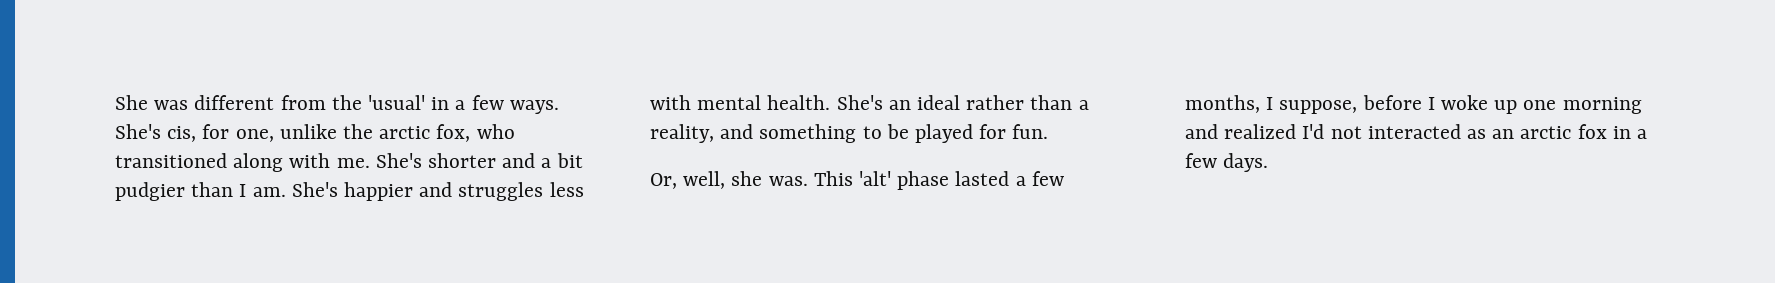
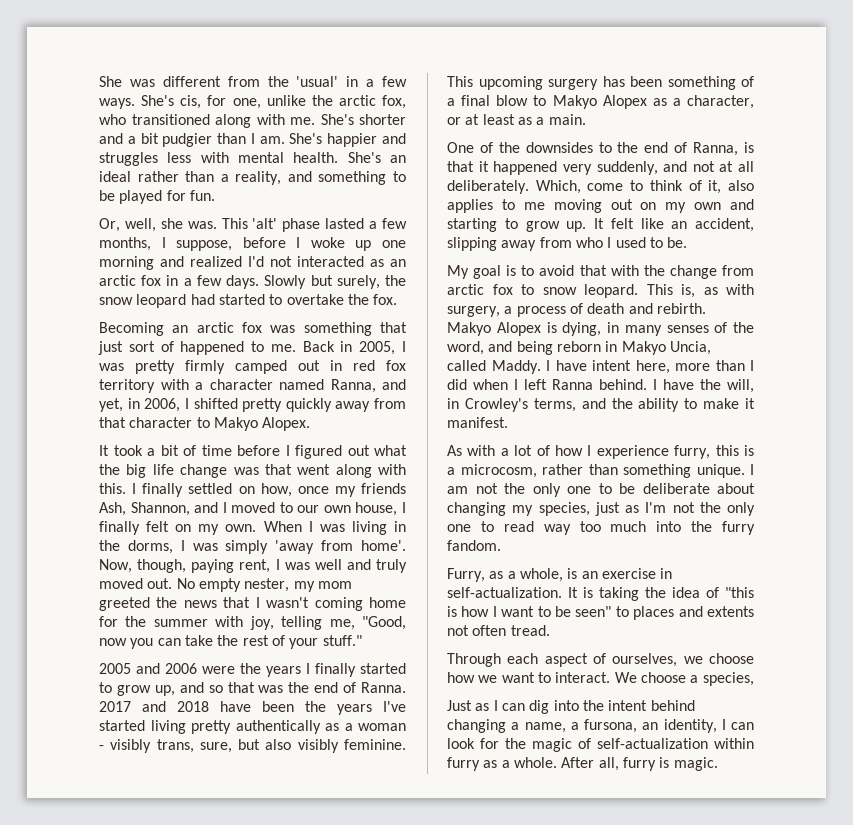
(1269, 162) none -> [264,275,407,289] [99,294,398,308] [99,322,407,336] [98,341,406,355] [99,360,406,374] [99,379,406,393] [99,398,406,412] [99,417,311,431] [99,445,407,459] [99,464,406,478] [99,483,406,497] [99,502,406,516] [99,521,406,535] [99,540,406,554] [99,559,407,573] [99,578,352,592] [99,597,406,611] [99,616,406,630] [99,635,362,649] [99,663,406,677] [99,682,406,696] [99,701,406,715] [99,720,406,734] [99,739,406,753] [447,76,754,90] [447,95,754,109] [447,114,586,125] [447,142,754,156] [447,161,754,175] [447,180,754,194] [447,199,754,213] [447,218,754,232] [447,237,688,251] [447,265,754,279] [447,284,754,298] [447,303,706,317] [447,322,754,336] [447,341,711,355] [447,360,754,374] [447,379,754,393] [447,398,755,412] [447,417,508,428] [447,445,754,459] [447,464,754,478] [447,483,755,497] [447,502,755,516] [447,521,755,535] [447,540,501,551] [447,568,673,582] [447,587,754,601] [447,606,754,620] [447,625,550,636] [447,653,754,667] [447,672,754,686] [447,700,695,714] [447,719,754,733] [447,738,754,752] [447,757,718,771] Slowly but surely, the snow leopard had started to overtake the fox. // Becoming an arctic fox was something that just sort of happened to me. Back in 2005, I was pretty firmly camped out in red fox territory with a character named Ranna, and yet, in 2006, I shifted pretty quickly away from that character to Makyo Alopex. // It took a bit of time before I figured out what the big life change was that went along with this. I finally settled on how, once my friends Ash, Shannon, and I moved to our own house, I finally felt on my own. When I was living in the dorms, I was simply 'away from home'. Now, though, paying rent, I was well and truly moved out. No empty nester, my mom greeted the news that I wasn't coming home for the summer with joy, telling me, "Good, now you can take the rest of your stuff." // 2005 and 2006 were the years I finally started to grow up, and so that was the end of Ranna. 2017 and 2018 have been the years I've started living pretty authentically as a woman - visibly trans, sure, but also visibly feminine. This upcoming surgery has been something of a final blow to Makyo Alopex as a character, or at least as a main. // One of the downsides to the end of Ranna, is that it happened very suddenly, and not at all deliberately. Which, come to think of it, also applies to me moving out on my own and starting to grow up. It felt like an accident, slipping away from who I used to be. // My goal is to avoid that with the change from arctic fox to snow leopard. This is, as with surgery, a process of death and rebirth. Makyo Alopex is dying, in many senses of the word, and being reborn in Makyo Uncia, called Maddy. I have intent here, more than I did when I left Ranna behind. I have the will, in Crowley's terms, and the ability to make it manifest. // As with a lot of how I experience furry, this is a microcosm, rather than something unique. I am not the only one to be deliberate about changing my species, just as I'm not the only one to read way too much into the furry fandom. // Furry, as a whole, is an exercise in self-actualization. It is taking the idea of "this is how I want to be seen" to places and extents not often tread. // Through each aspect of ourselves, we choose how we want to interact. We choose a species, // Just as I can dig into the intent behind changing a name, a fursona, an identity, I can look for the magic of self-actualization within furry as a whole. After all, furry is magic.

